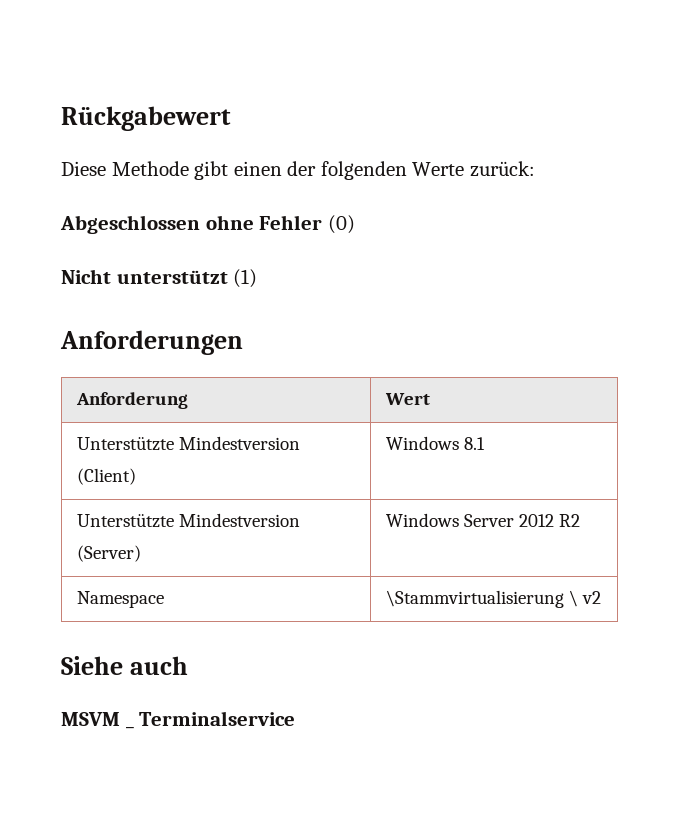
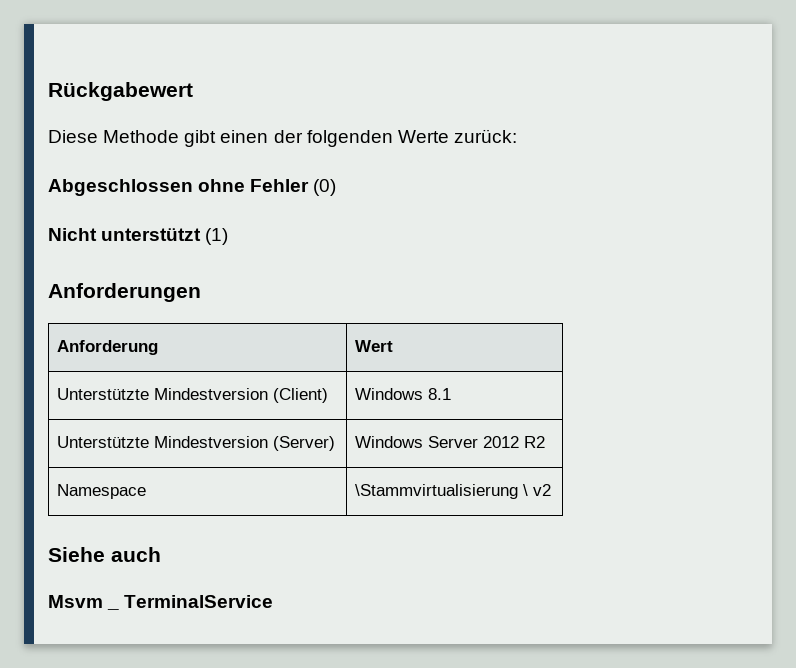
[61,712,120,726] [125,726,134,729] [139,711,296,726] MSVM _ Terminalservice -> [48,595,103,608] [107,608,120,610] [124,595,274,608] Msvm _ TerminalService

